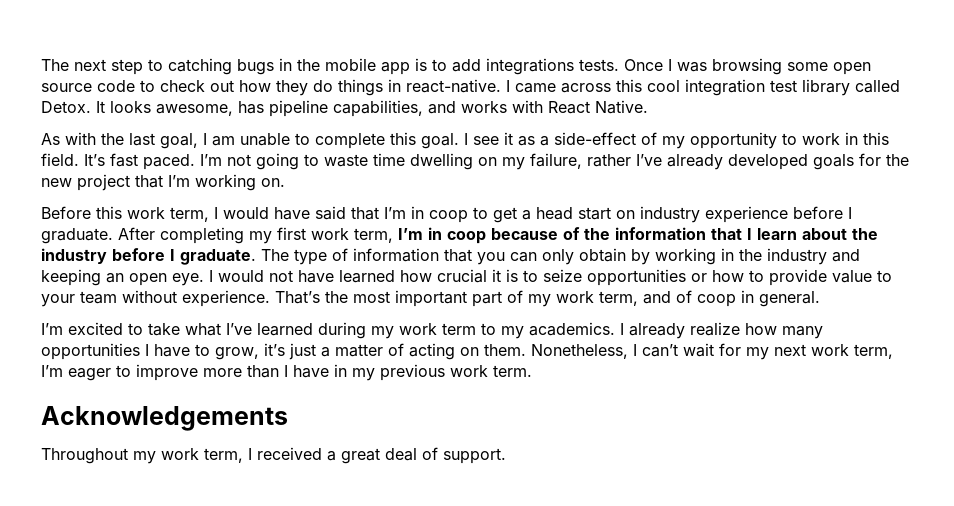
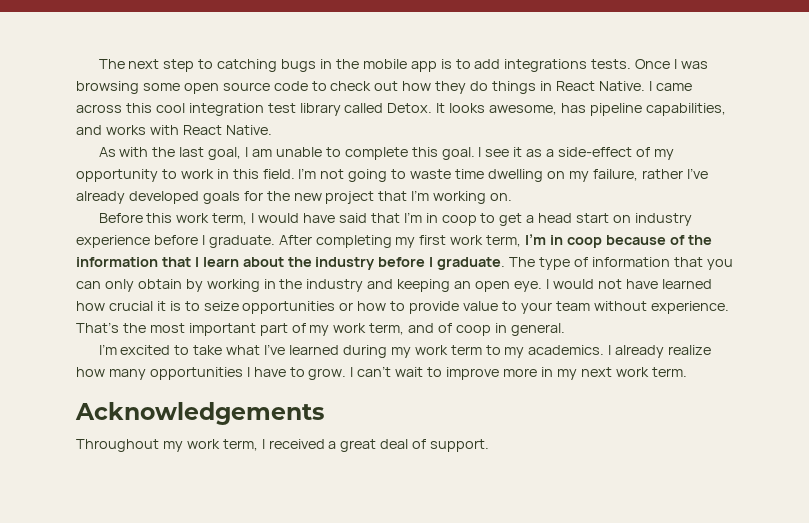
[406,79,501,93] react-native. -> [555,81,645,91] React Native.
[84,153,195,170] It’s fast paced. -> (295, 174) none
[215,343,893,360] [41,364,329,381] grow, it’s just a matter of acting on them. Nonetheless, I can’t wait for my next work term, I’m eager to improve more than I have -> [308,366,537,380] grow. I can’t wait to improve more
[380,364,445,381] previous -> [580,367,612,377] next

